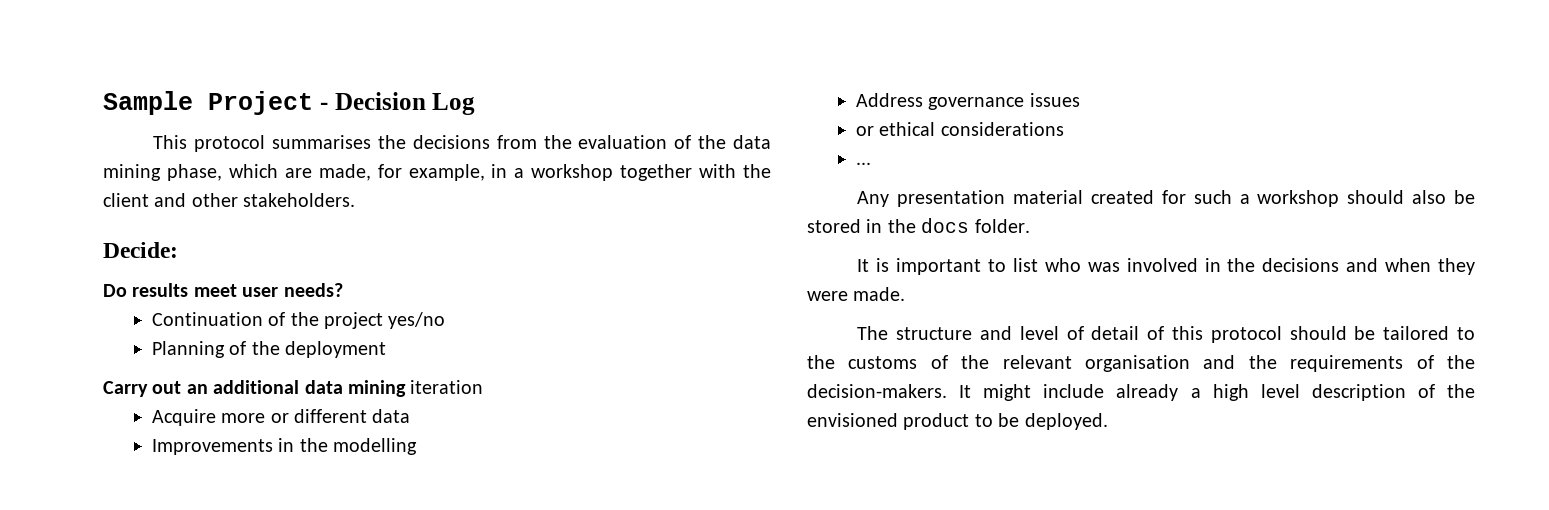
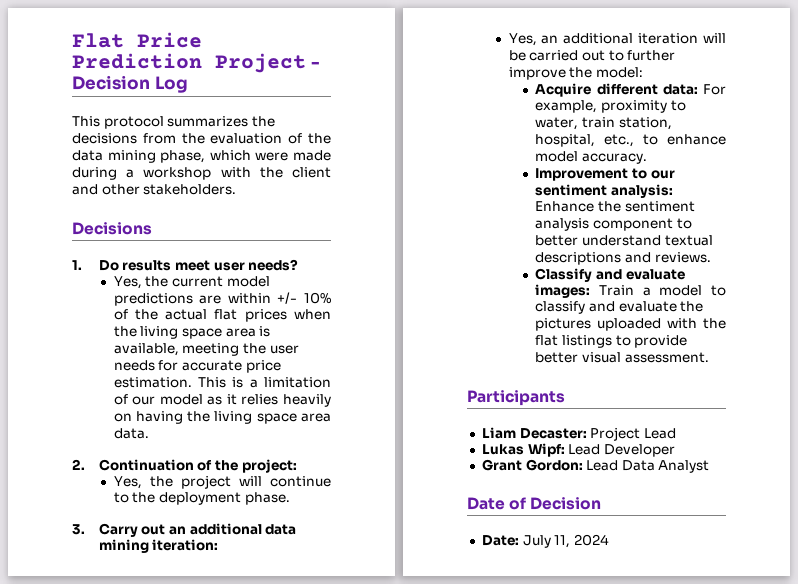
[103,91,193,115] Sample -> [72,32,202,48] [72,53,202,69] Flat Price Prediction
[272,135,372,149] summarises -> [167,116,249,127] summarizes
[284,164,693,181] are made, for example, in a workshop together -> [255,150,331,161] [72,167,212,180] were made during a workshop
[103,242,178,258] Decide: // -> [72,222,152,235] [72,260,82,270] Decisions // 1.
[151,312,446,329] [151,341,247,358] Continuation of the project yes/no // Planning of -> [113,276,270,289] [113,292,331,306] [113,309,331,322] [113,326,271,339] [113,343,299,356] [113,360,281,373] [113,377,332,388] [113,394,331,407] [113,411,331,424] [113,428,149,439] [72,459,297,473] [113,475,331,489] [113,492,129,503] Yes, the current model predictions are within +/- 10% of the actual flat prices when the living space area is available, meeting the user needs for accurate price estimation. This is a limitation of our model as it relies heavily on having the living space area data. // 2. Continuation of the project: // Yes, the project will continue to
(386, 349) // -> [244,492,290,505] [72,524,85,535] phase. // 3.
[410,380,484,394] [151,409,411,426] [151,438,417,455] [855,93,1080,110] [855,122,1064,136] [855,162,871,165] [857,190,1476,207] [807,218,1030,233] [857,258,1475,275] [807,287,906,301] [857,326,1476,343] [807,355,1475,372] [807,384,1475,401] [807,413,1108,430] iteration // Acquire more or different data // Improvements in the modelling // Address governance issues // or ethical considerations // ... // Any presentation material created for such a workshop should also be stored in the docs folder. // It is important to list who was involved in the decisions and when they were made. // The structure and level of detail of this protocol should be tailored to the customs of the relevant organisation and the requirements of the decision-makers. It might include already a high level description of the envisioned product to be deployed. -> [152,539,219,551] [508,33,726,46] [508,50,676,61] [508,67,643,80] [535,83,726,97] [535,100,686,113] [535,117,672,130] [535,134,726,147] [535,151,648,164] [535,168,675,181] [535,184,674,198] [535,201,695,212] [535,218,692,231] [535,235,713,246] [535,252,711,265] [535,268,685,282] [535,284,726,298] [535,301,704,314] [535,318,726,331] [535,335,688,348] [535,352,709,363] [467,390,565,406] [481,427,676,441] [481,443,675,457] [481,459,710,473] [467,497,602,510] [481,534,609,548] iteration: // Yes, an additional iteration will be carried out to further improve the model: // Acquire different data: For example, proximity to water, train station, hospital, etc., to enhance model accuracy. // Improvement to our sentiment analysis: Enhance the sentiment analysis component to better understand textual descriptions and reviews. // Classify and evaluate images: Train a model to classify and evaluate the pictures uploaded with the flat listings to provide better visual assessment. // Participants // Liam Decaster: Project Lead // Lukas Wipf: Lead Developer // Grant Gordon: Lead Data Analyst // Date of Decision // Date: July 11, 2024

